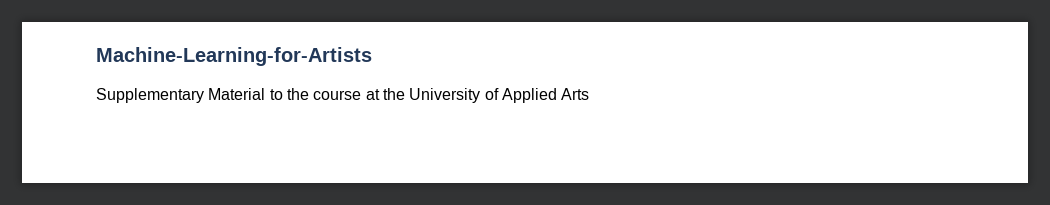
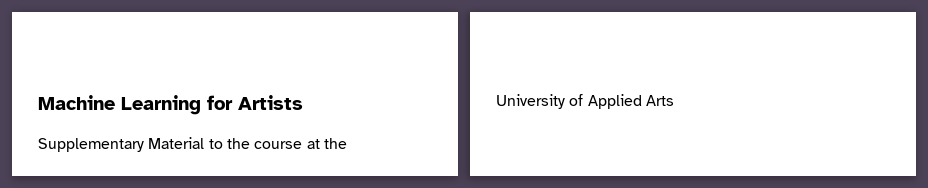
[96,47,372,66] Machine-Learning-for-Artists -> [38,95,303,115] Machine Learning for Artists

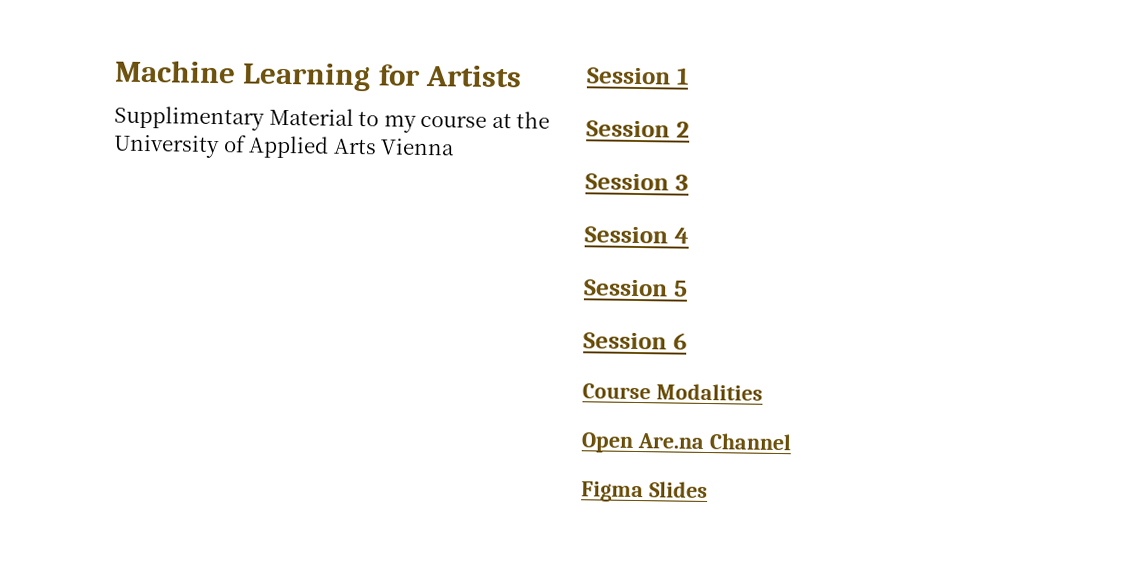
[38,138,144,152] Supplementary -> [114,105,265,131] Supplimentary
[226,138,250,149] the -> [383,114,417,133] my
(674, 100) none -> [380,138,456,156] [586,67,689,85] [586,120,690,138] [585,173,689,191] [584,226,689,244] [583,279,688,297] [583,332,687,350] [582,383,763,401] [581,432,792,453] [581,481,708,503] Vienna // Session 1 // Session 2 // Session 3 // Session 4 // Session 5 // Session 6 // Course Modalities // Open Are.na Channel // Figma Slides

